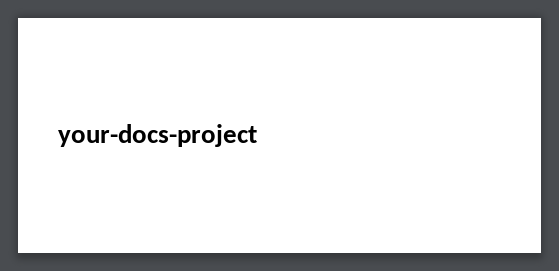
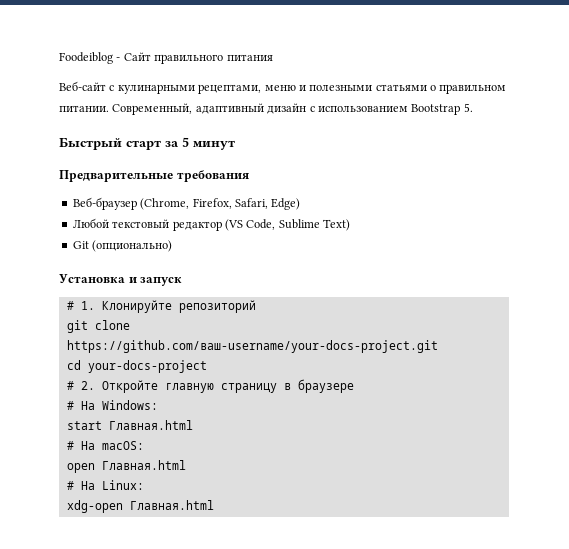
[58,124,257,147] your-docs-project -> [59,52,273,64] [59,81,507,94] [59,103,473,115] [59,137,235,150] [59,170,250,182] [72,197,301,210] [72,218,350,231] [72,240,173,252] [59,274,183,286] [66,300,256,313] [66,320,130,333] [66,340,438,353] [66,360,207,373] [66,379,354,393] [66,400,158,410] [66,420,193,430] [66,441,144,450] [66,460,186,473] [66,480,144,490] [66,500,214,513] Foodeiblog - Сайт правильного питания // Веб-сайт с кулинарными рецептами, меню и полезными статьями о правильном питании. Современный, адаптивный дизайн с использованием Bootstrap 5. // Быстрый старт за 5 минут // Предварительные требования // Веб-браузер (Chrome, Firefox, Safari, Edge) // Любой текстовый редактор (VS Code, Sublime Text) // Git (опционально) // Установка и запуск // # 1. Клонируйте репозиторий // git clone https://github.com/ваш-username/your-docs-project.git // cd your-docs-project // # 2. Откройте главную страницу в браузере // # На Windows: // start Главная.html // # На macOS: // open Главная.html // # На Linux: // xdg-open Главная.html

